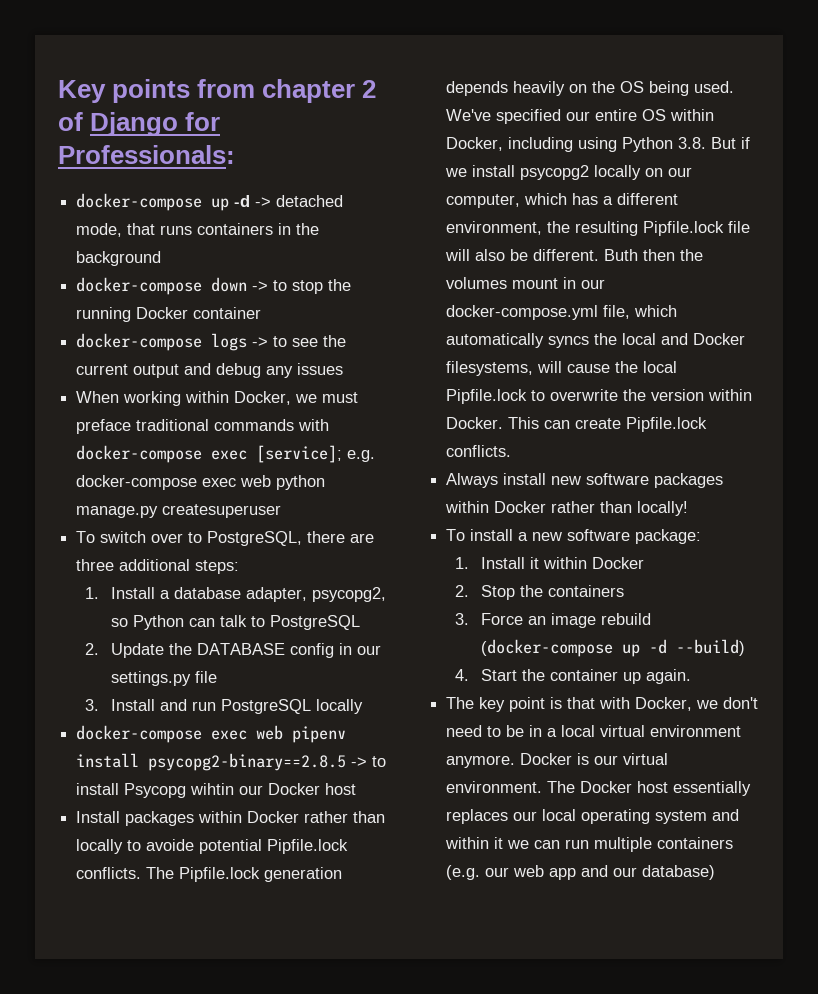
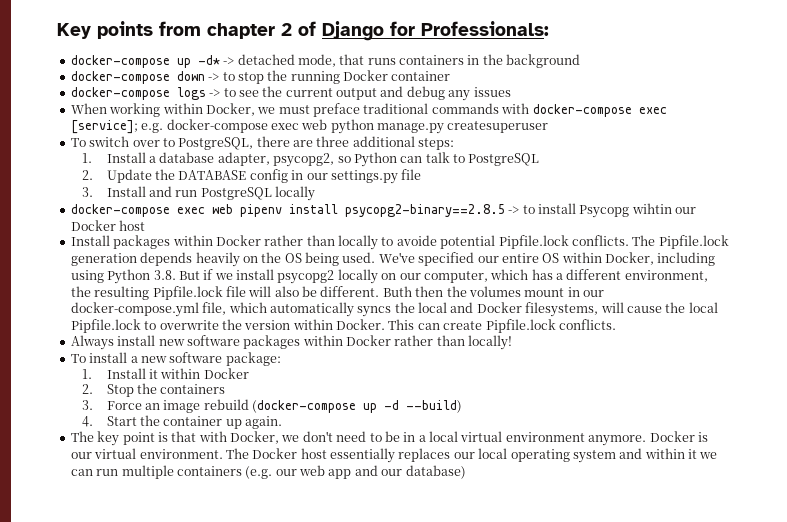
[234,195,251,207] -d -> [197,55,220,65] -d*

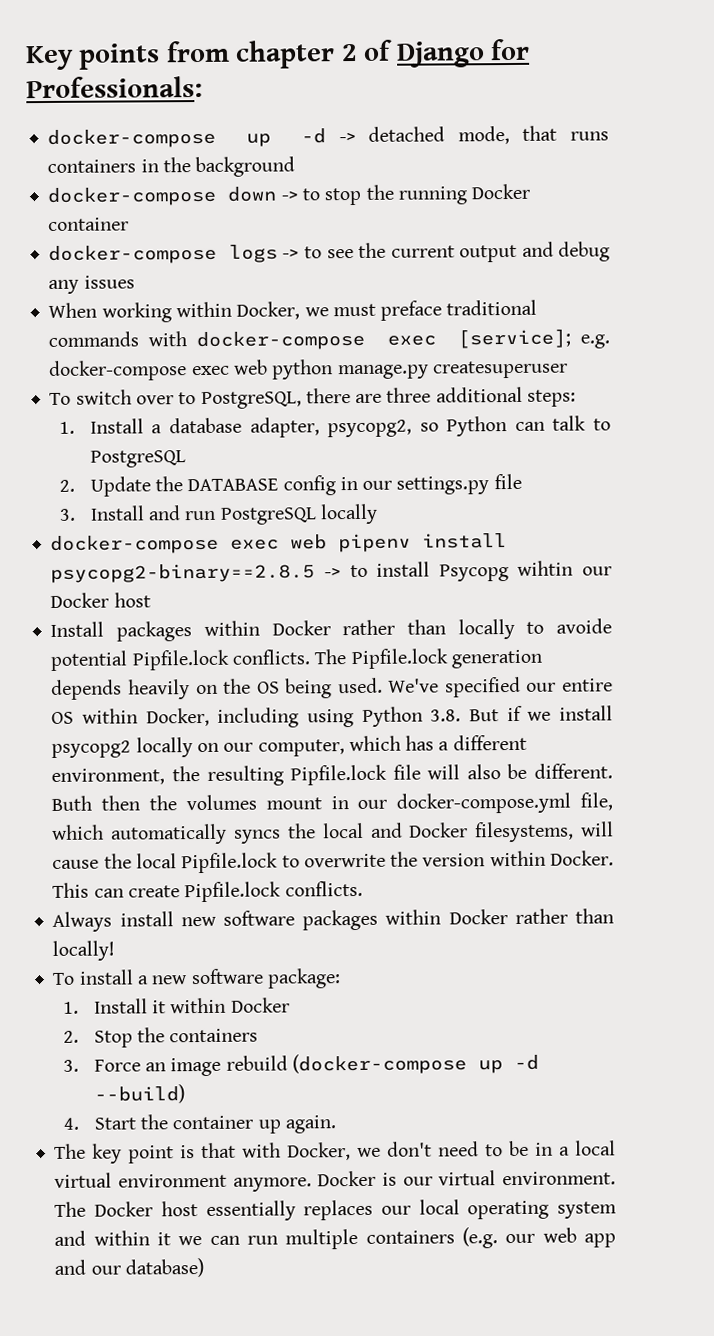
[197,55,220,65] -d* -> [301,128,327,144] -d

